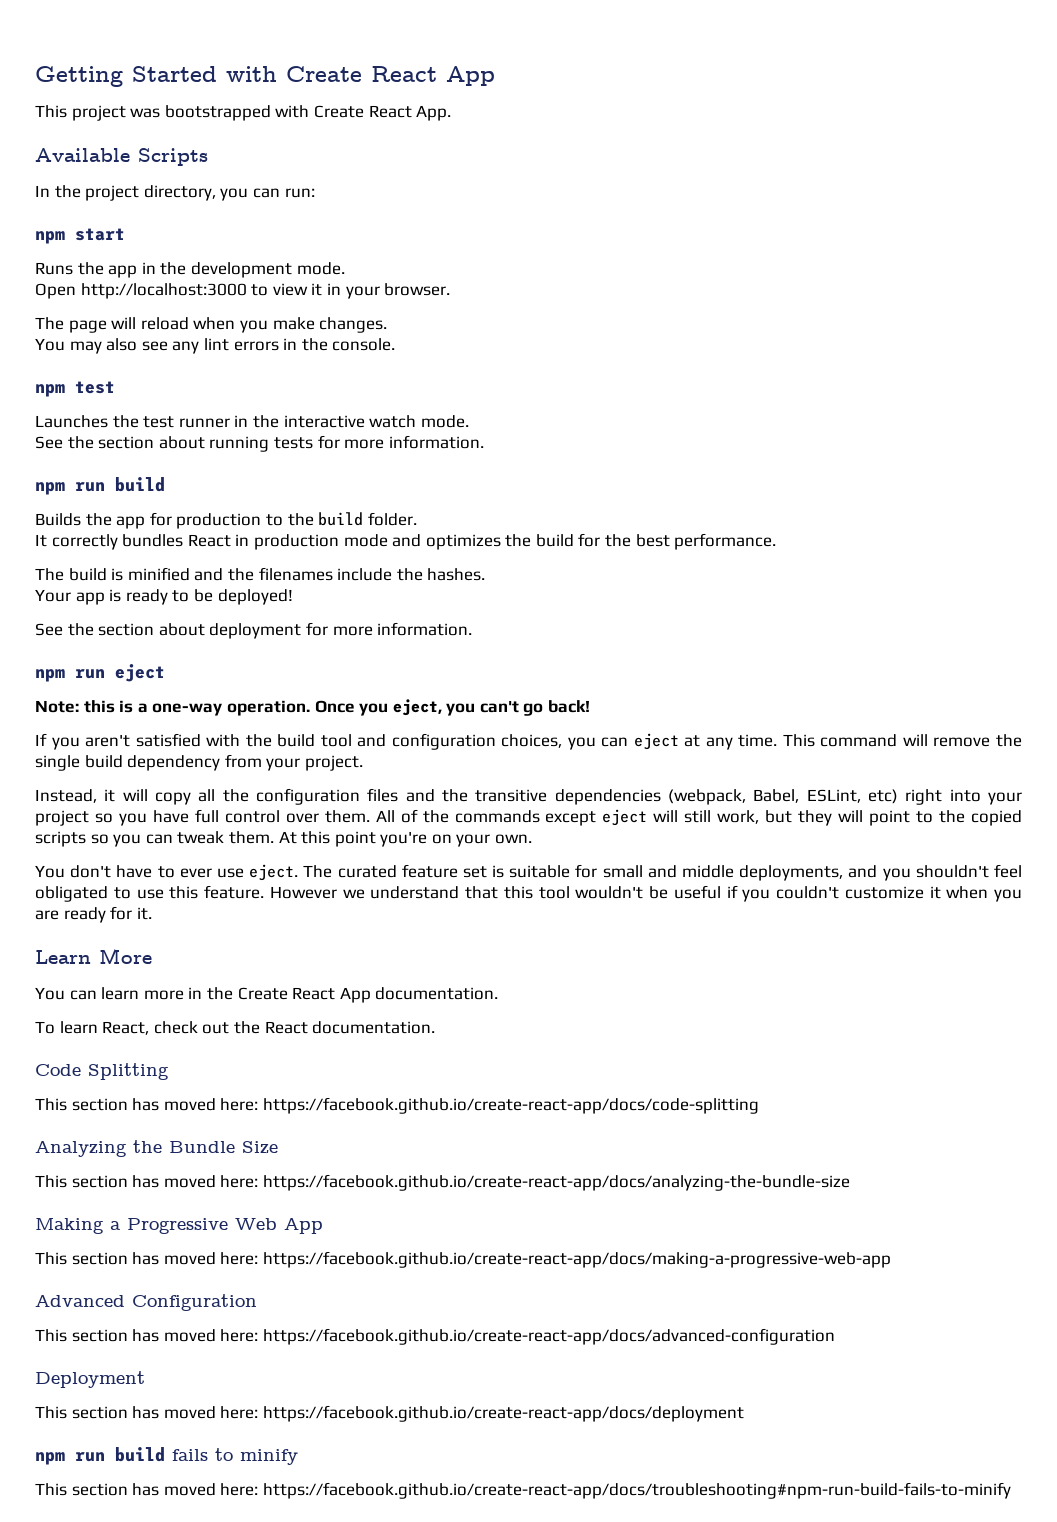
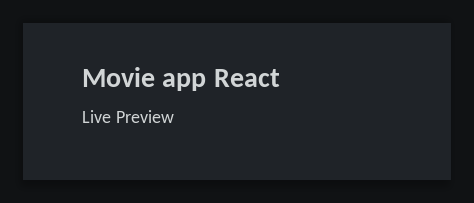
[35,66,495,87] [35,105,452,121] [35,148,208,166] [35,185,315,201] [35,228,125,244] [35,262,345,278] [35,283,451,299] [35,317,388,333] [35,338,396,354] [35,381,115,397] [35,415,469,428] [35,435,484,452] [35,477,165,495] [35,512,417,529] [35,533,777,550] [35,567,486,581] [35,589,293,605] [35,622,473,639] [35,664,165,682] [35,699,591,716] [35,733,1022,750] [35,754,363,771] [35,788,1023,805] [35,809,1022,826] [35,831,533,847] [35,864,1022,881] [35,885,1022,902] [35,906,152,923] [35,948,152,964] [35,987,499,1003] [35,1021,436,1035] [35,1063,169,1080] [35,1097,759,1114] [35,1140,278,1157] [35,1174,850,1191] [35,1218,323,1234] [35,1251,891,1268] [35,1294,257,1311] [35,1328,835,1345] [35,1371,145,1388] [35,1405,744,1422] [35,1447,298,1465] [35,1482,1011,1499] Getting Started with Create React App // This project was bootstrapped with Create React App. // Available Scripts // In the project directory, you can run: // npm start // Runs the app in the development mode. // Open http://localhost:3000 to view it in your browser. // The page will reload when you make changes. // You may also see any lint errors in the console. // npm test // Launches the test runner in the interactive watch mode. // See the section about running tests for more information. // npm run build // Builds the app for production to the build folder. // It correctly bundles React in production mode and optimizes the build for the best performance. // The build is minified and the filenames include the hashes. // Your app is ready to be deployed! // See the section about deployment for more information. // npm run eject // Note: this is a one-way operation. Once you eject, you can't go back! // If you aren't satisfied with the build tool and configuration choices, you can eject at any time. This command will remove the single build dependency from your project. // Instead, it will copy all the configuration files and the transitive dependencies (webpack, Babel, ESLint, etc) right into your project so you have full control over them. All of the commands except eject will still work, but they will point to the copied scripts so you can tweak them. At this point you're on your own. // You don't have to ever use eject. The curated feature set is suitable for small and middle deployments, and you shouldn't feel obligated to use this feature. However we understand that this tool wouldn't be useful if you couldn't customize it when you are ready for it. // Learn More // You can learn more in the Create React App documentation. // To learn React, check out the React documentation. // Code Splitting // This section has moved here: https://facebook.github.io/create-react-app/docs/code-splitting // Analyzing the Bundle Size // This section has moved here: https://facebook.github.io/create-react-app/docs/analyzing-the-bundle-size // Making a Progressive Web App // This section has moved here: https://facebook.github.io/create-react-app/docs/making-a-progressive-web-app // Advanced Configuration // This section has moved here: https://facebook.github.io/create-react-app/docs/advanced-configuration // Deployment // This section has moved here: https://facebook.github.io/create-react-app/docs/deployment // npm run build fails to minify // This section has moved here: https://facebook.github.io/create-react-app/docs/troubleshooting#npm-run-build-fails-to-minify -> [82,67,280,91] [82,110,174,123] Movie app React // Live Preview

